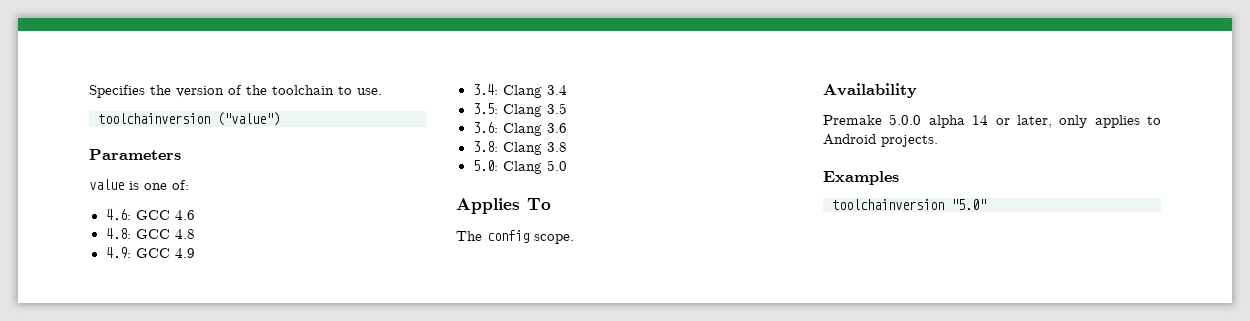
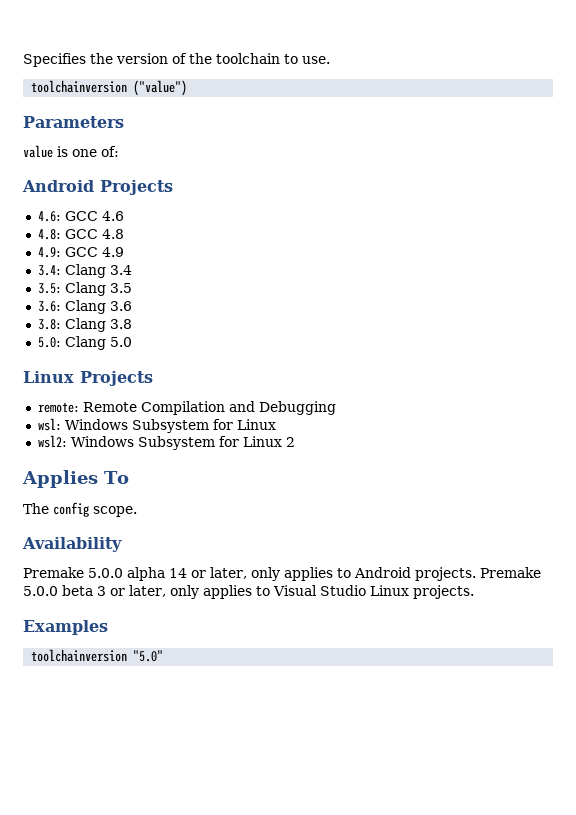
(189, 185) none -> [22,180,173,195] // Android Projects
(567, 165) none -> [23,371,153,386] [37,401,336,415] [37,418,276,433] [37,435,295,450] // Linux Projects // remote: Remote Compilation and Debugging // wsl: Windows Subsystem for Linux // wsl2: Windows Subsystem for Linux 2
(938, 141) none -> [479,567,541,578] [23,585,474,599] Premake 5.0.0 beta 3 or later, only applies to Visual Studio Linux projects.

